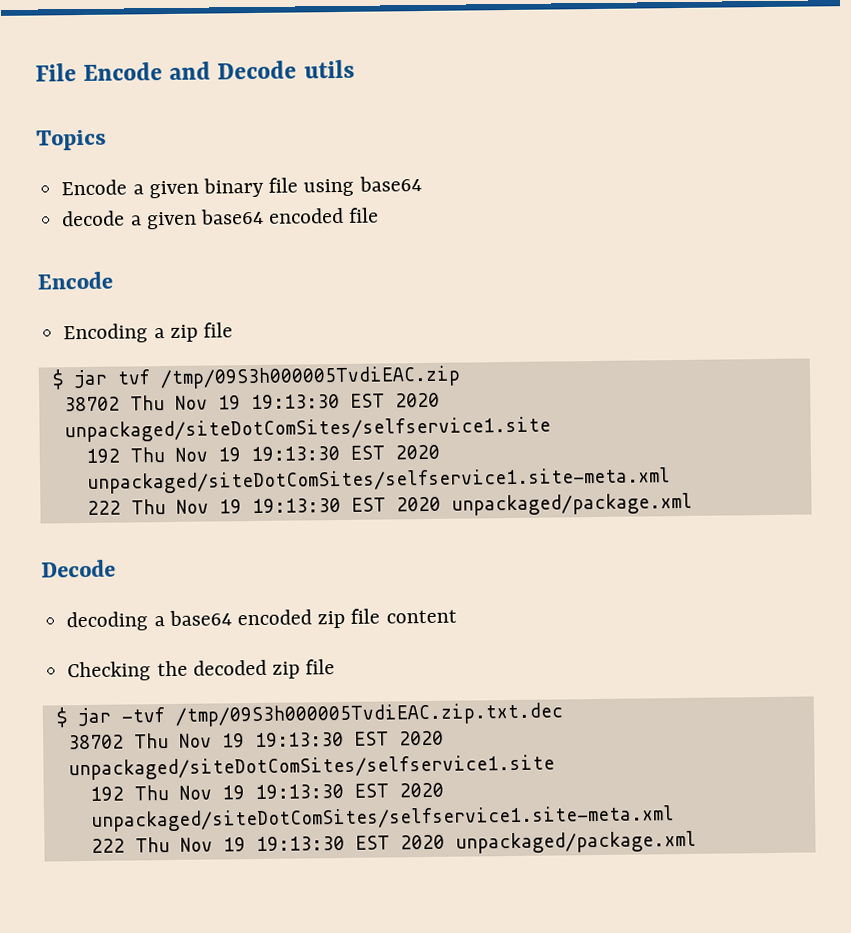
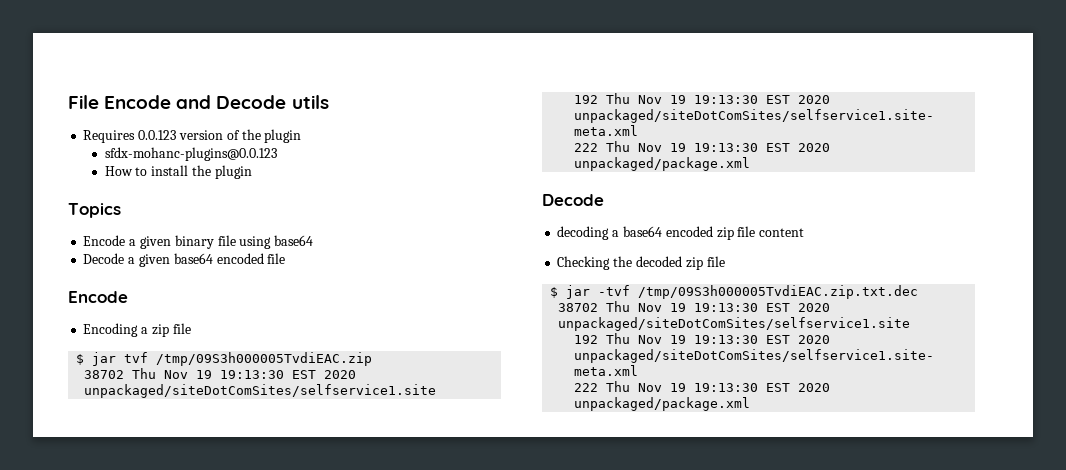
(355, 69) none -> [83,129,302,143] [104,147,277,161] [104,165,252,179] // Requires 0.0.123 version of the plugin // sfdx-mohanc-plugins@0.0.123 // How to install the plugin
[61,210,126,227] decode -> [83,253,125,264] Decode

